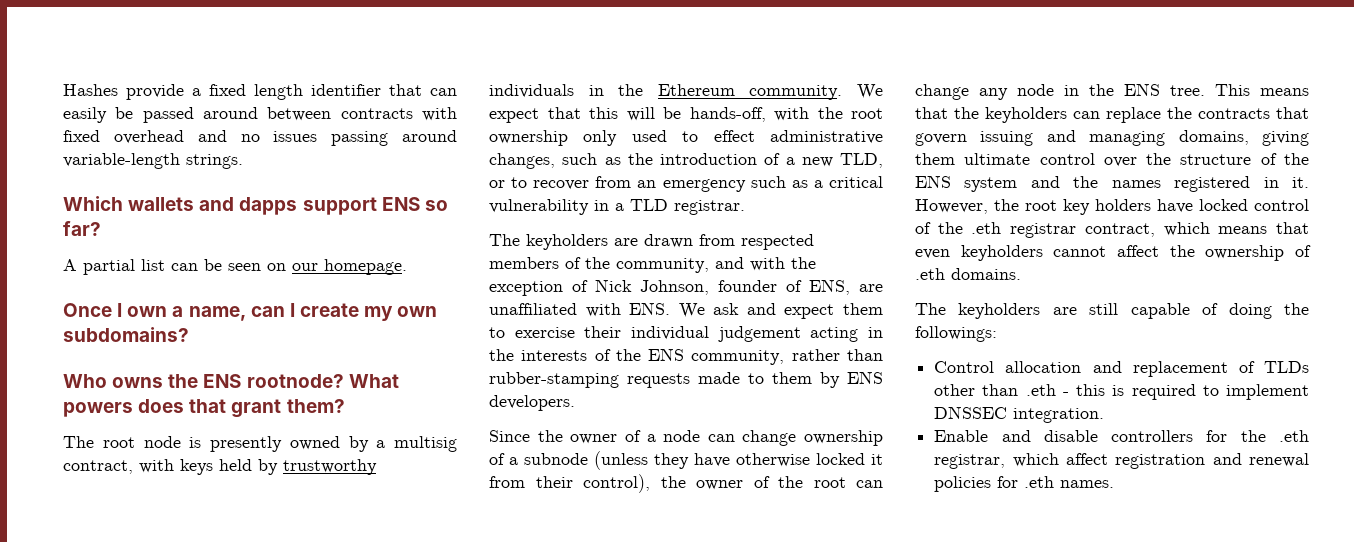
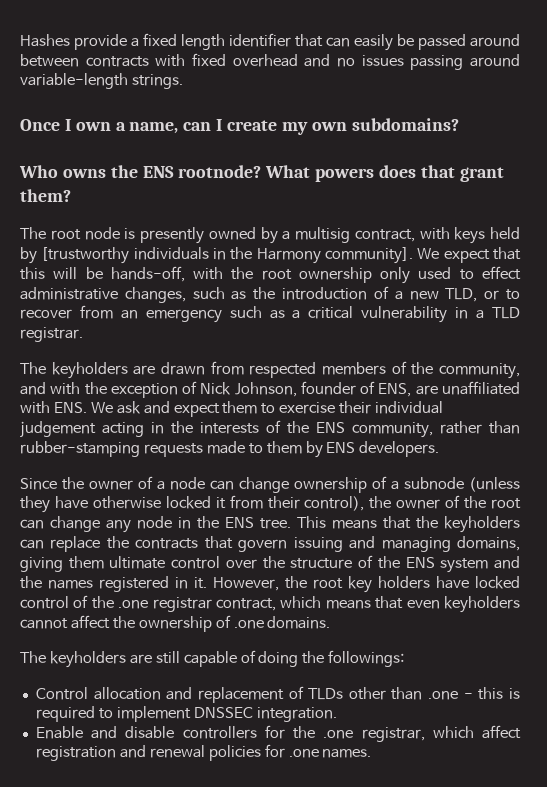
[63,196,448,215] [63,221,101,236] [63,259,407,275] // Which wallets and dapps support ENS so far? // A partial list can be seen on our homepage. -> (183, 81) none
[283,459,377,475] trustworthy -> [41,247,130,264] [trustworthy
[657,84,843,100] Ethereum community. -> [256,247,413,264] Harmony community].
[971,222,1002,234] .eth -> [118,600,149,609] .one
[915,268,945,280] .eth -> [233,620,264,629] .one
[1025,384,1056,396] .eth -> [428,691,459,700] .one
[1279,430,1309,442] .eth -> [323,730,354,739] .one
[1024,476,1055,488] .eth -> [288,749,319,758] .one

